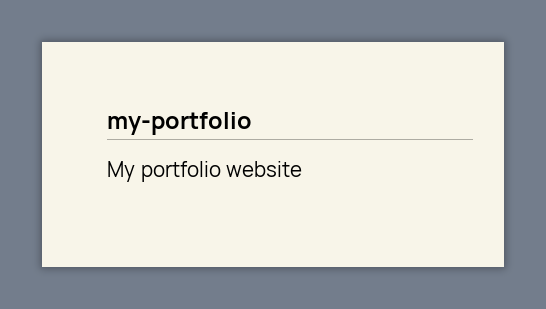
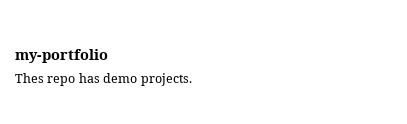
[107,161,303,182] My portfolio website -> [15,73,192,86] Thes repo has demo projects.

